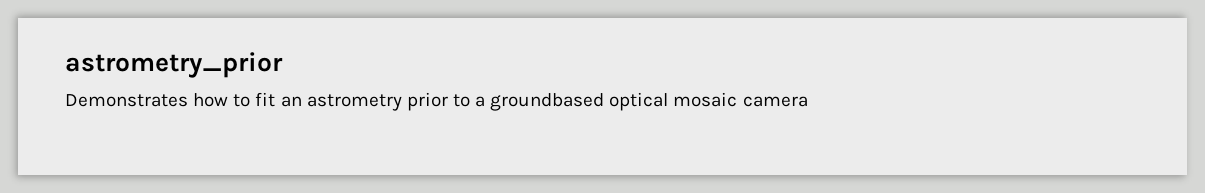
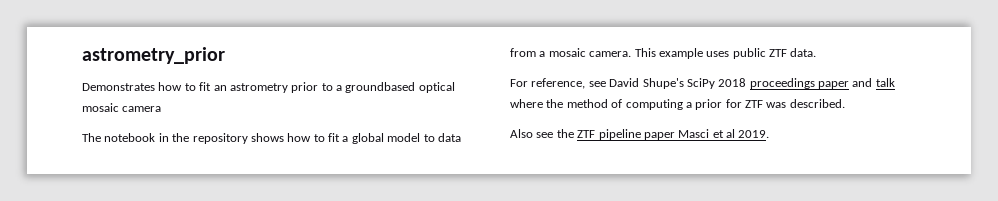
(808, 101) none -> [82,133,461,144] [510,48,817,59] [510,78,895,89] [510,99,845,110] [510,129,770,140] // The notebook in the repository shows how to fit a global model to data from a mosaic camera. This example uses public ZTF data. // For reference, see David Shupe's SciPy 2018 proceedings paper and talk where the method of computing a prior for ZTF was described. // Also see the ZTF pipeline paper Masci et al 2019.

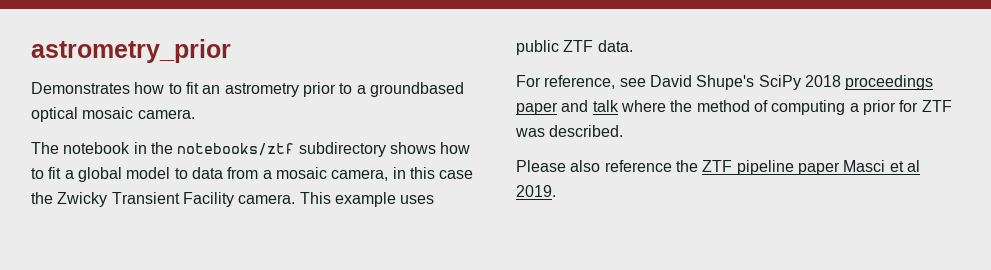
[122,106,162,112] camera -> [137,109,195,119] camera.
[192,133,248,144] repository -> [177,142,386,157] notebooks/ztf subdirectory
(586, 52) none -> [331,167,474,181] [31,192,234,207] camera, in this case the Zwicky Transient Facility
[510,129,554,138] Also see -> [516,160,672,172] Please also reference

